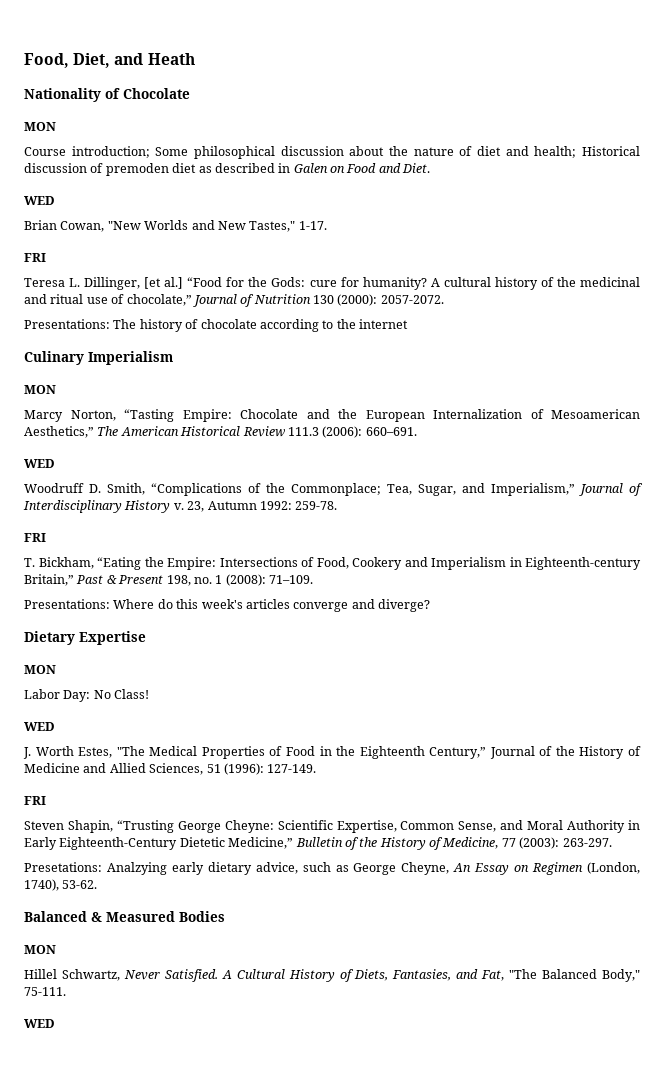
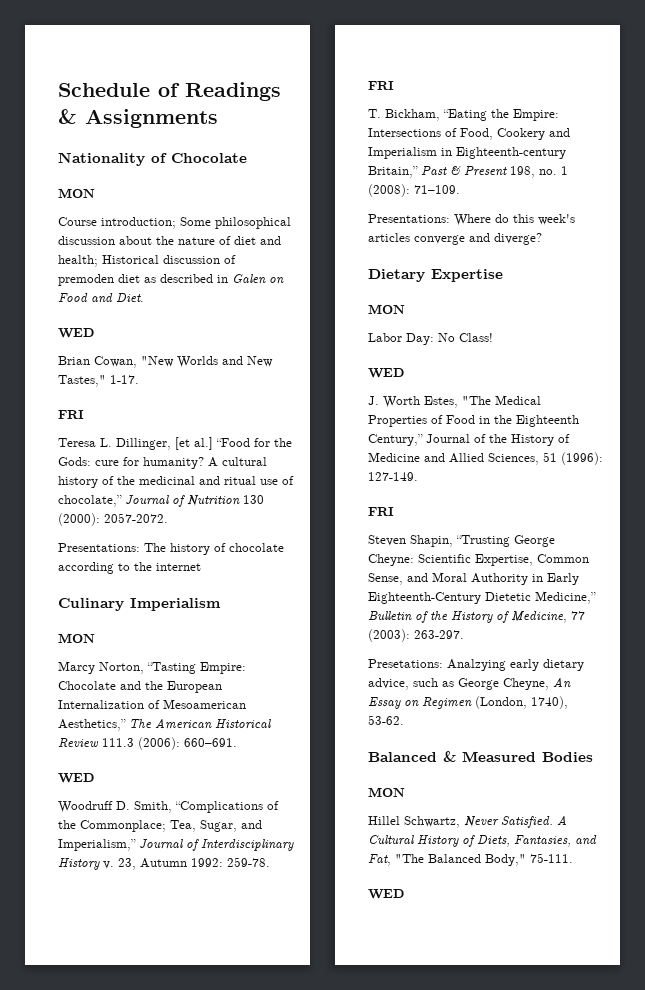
[24,53,195,68] Food, Diet, and Heath -> [58,82,281,101] [58,109,218,128] Schedule of Readings & Assignments

